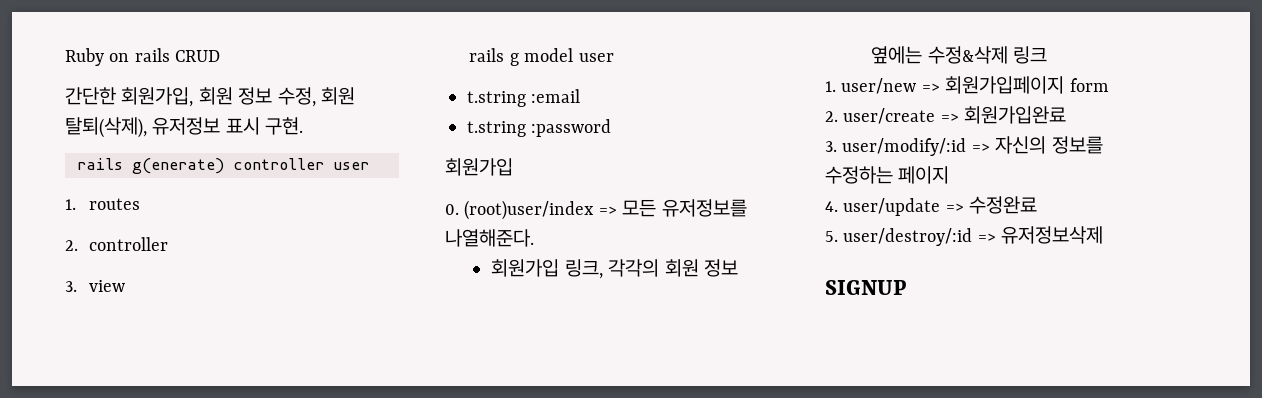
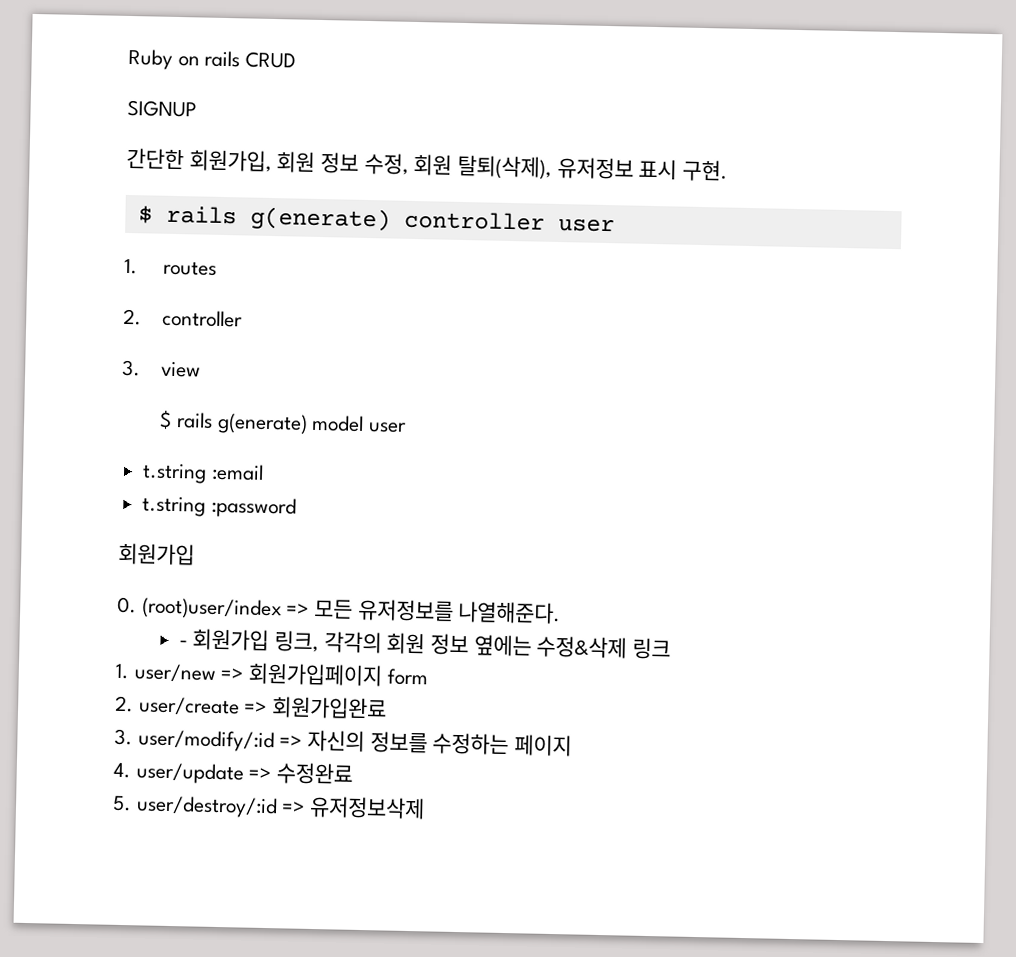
(221, 56) none -> [127,99,197,118] // SIGNUP
(304, 126) none -> [137,205,153,224] $
[469,48,519,66] rails g -> [159,409,308,435] $ rails g(enerate)
(534, 238) none -> [178,640,188,647] -
[825,280,906,295] // SIGNUP -> (426, 807) none

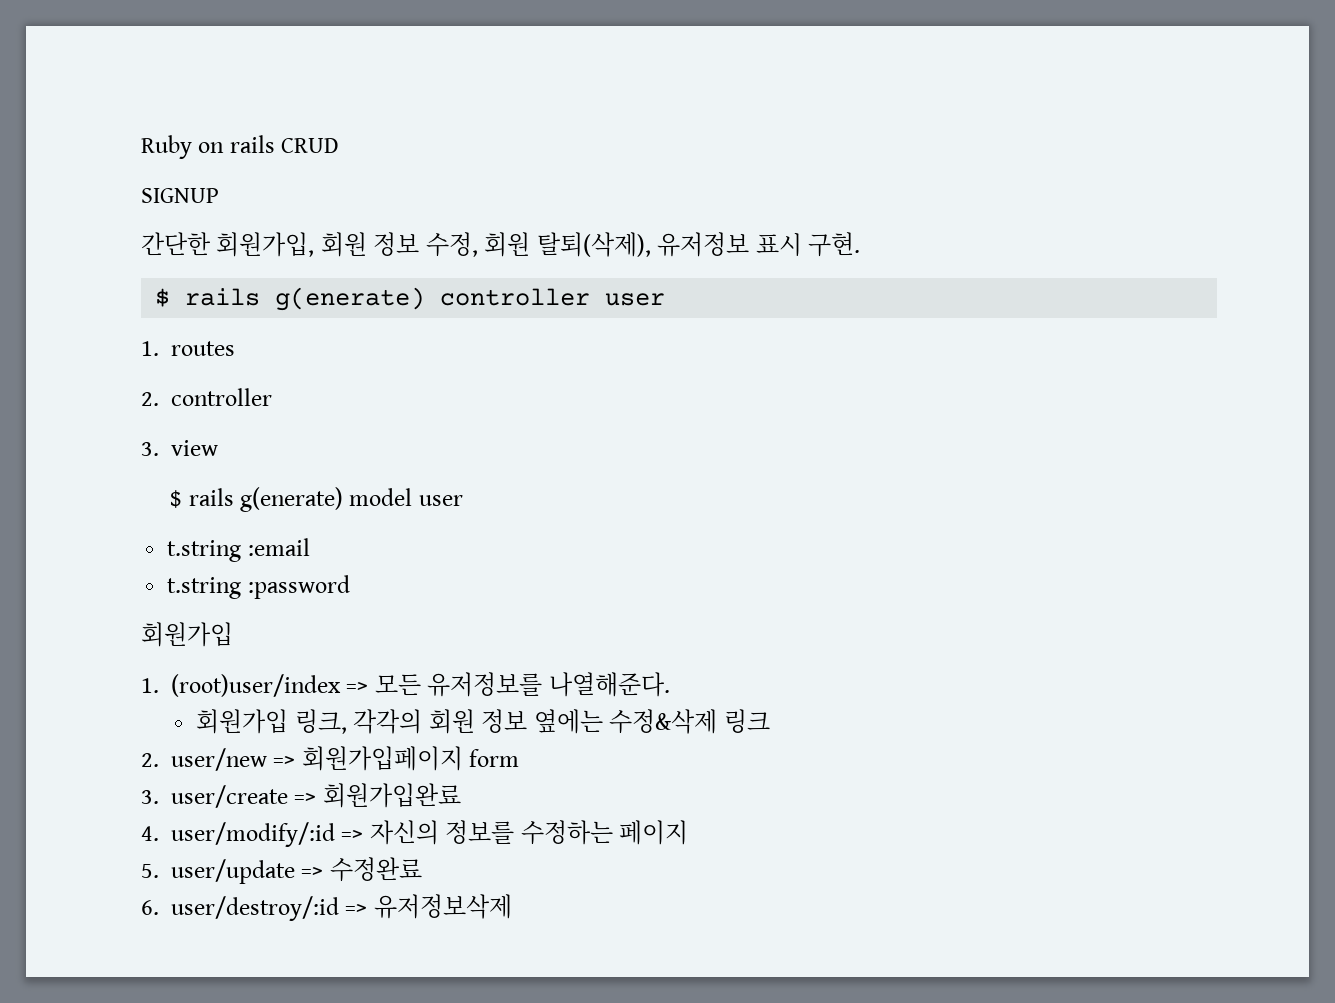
[117,596,137,614] 0. -> [141,678,159,693] 1.
[178,640,188,647] - -> (670, 684) none
[115,663,130,680] 1. -> [141,753,159,767] 2.
[115,695,134,713] 2. -> [141,790,159,804] 3.
[114,728,133,746] 3. -> [141,826,159,841] 4.
[113,762,131,779] 4. -> [141,864,159,878] 5.
[112,795,132,812] 5. -> [141,900,159,915] 6.

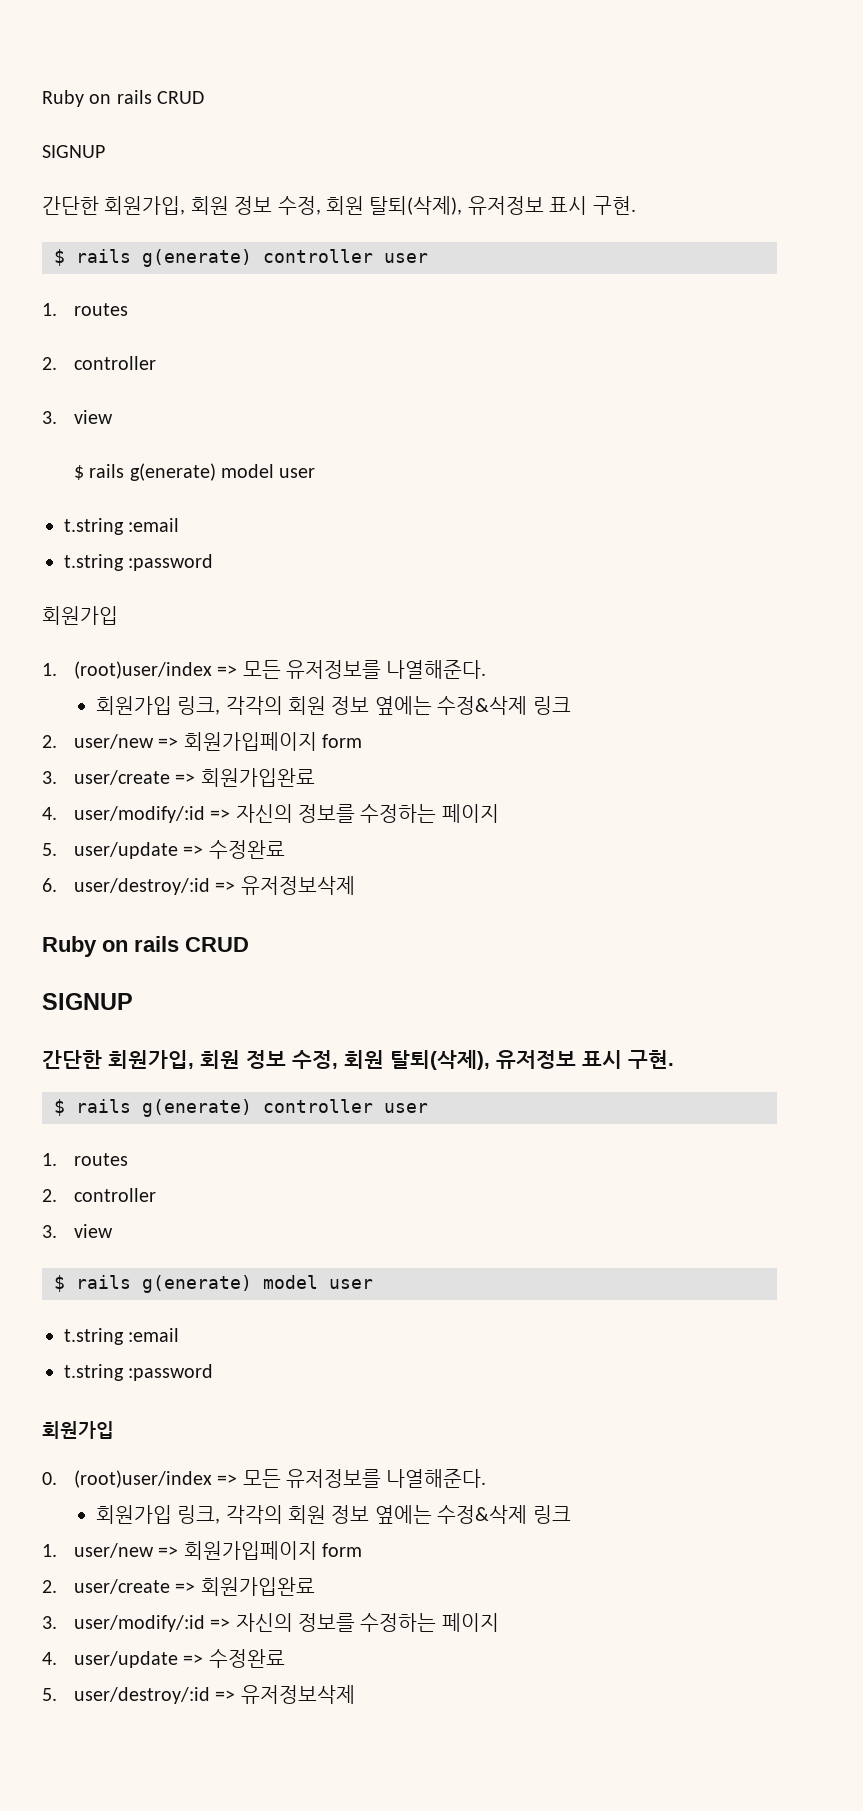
(512, 906) none -> [42,936,249,957] [42,993,133,1010] [42,1050,674,1070] [54,1099,428,1117] [42,1153,128,1166] [42,1188,156,1202] [42,1224,113,1238] [54,1275,373,1293] [64,1328,180,1345] [64,1364,214,1381] [42,1421,114,1439] [42,1469,487,1488] [95,1505,571,1524] [42,1541,363,1560] [42,1577,315,1596] [42,1613,499,1632] [42,1649,285,1668] [42,1685,355,1704] // Ruby on rails CRUD // SIGNUP // 간단한 회원가입, 회원 정보 수정, 회원 탈퇴(삭제), 유저정보 표시 구현. // $ rails g(enerate) controller user // 1. routes // 2. controller // 3. view // $ rails g(enerate) model user // t.string :email // t.string :password // 회원가입 // 0. (root)user/index => 모든 유저정보를 나열해준다. // 회원가입 링크, 각각의 회원 정보 옆에는 수정&삭제 링크 // 1. user/new => 회원가입페이지 form // 2. user/create => 회원가입완료 // 3. user/modify/:id => 자신의 정보를 수정하는 페이지 // 4. user/update => 수정완료 // 5. user/destroy/:id => 유저정보삭제

